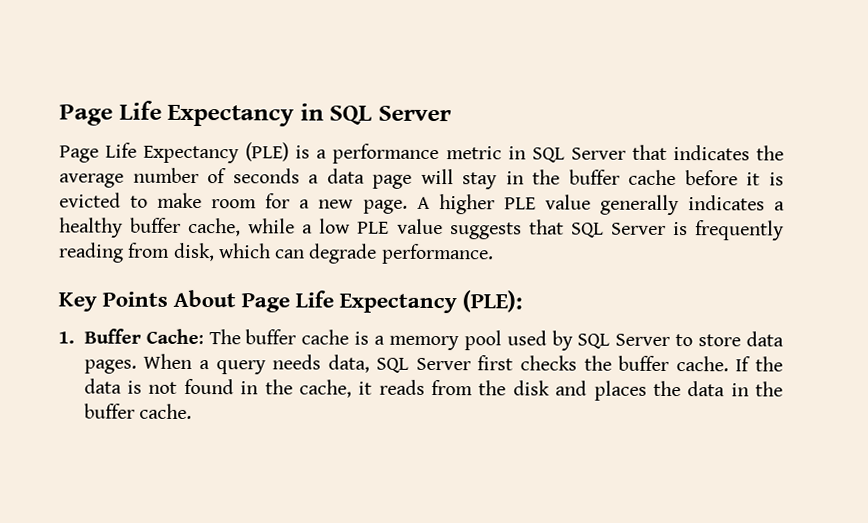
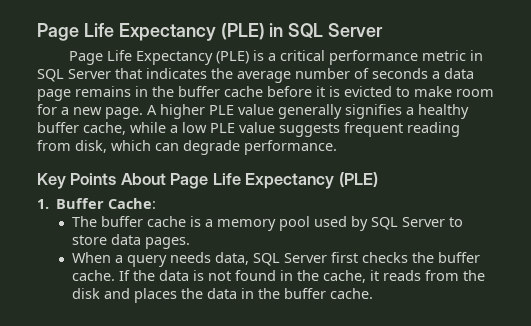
[59,100,295,127] Page Life Expectancy -> [37,23,265,41] Page Life Expectancy (PLE)
(328, 154) none -> [280,50,326,61] critical
[420,168,498,190] will stay -> [75,86,131,97] remains
[687,195,765,211] indicates -> [345,104,402,119] signifies
[528,219,785,241] that SQL Server is frequently -> [344,122,403,137] frequent
[462,290,524,313] (PLE): -> [338,172,378,187] (PLE)
(204, 336) none -> (157, 203) //
(137, 366) none -> (190, 243) //

